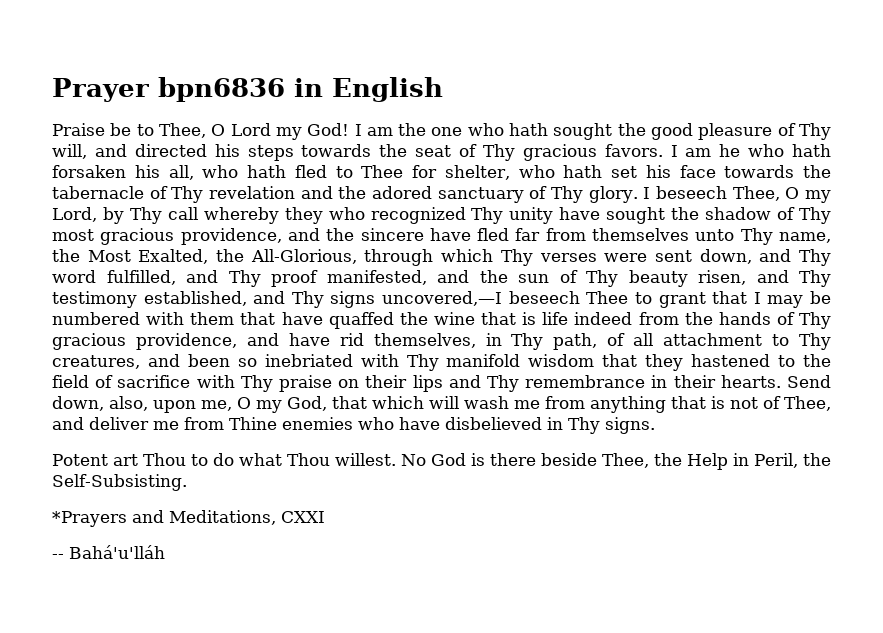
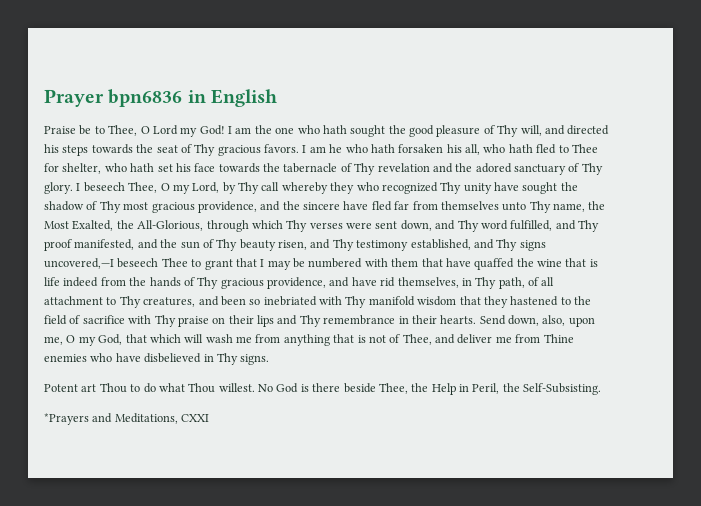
[52,545,165,559] // -- Bahá'u'lláh -> (210, 418) none

